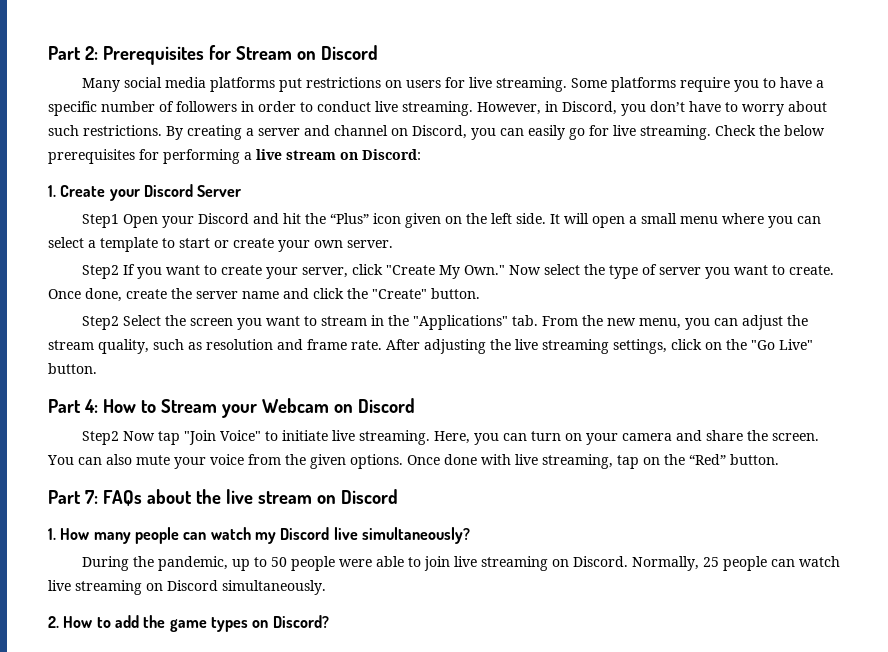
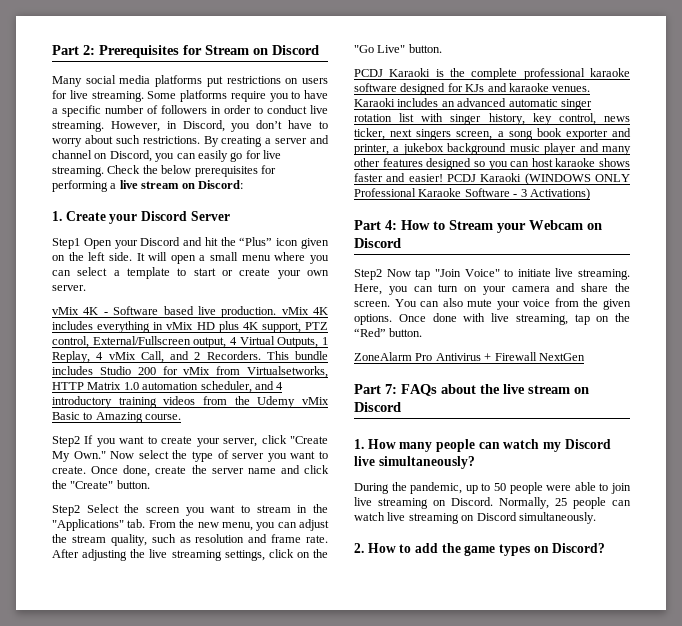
(393, 244) none -> [52,306,328,318] [52,321,328,333] [52,336,328,348] [52,351,328,363] [52,366,328,378] [52,381,284,393] [52,396,329,408] [52,412,182,423] // vMix 4K - Software based live production. vMix 4K includes everything in vMix HD plus 4K support, PTZ control, External/Fullscreen output, 4 Virtual Outputs, 1 Replay, 4 vMix Call, and 2 Recorders. This bundle includes Studio 200 for vMix from Virtualsetworks, HTTP Matrix 1.0 automation scheduler, and 4 introductory training videos from the Udemy vMix Basic to Amazing course.
(97, 368) none -> [354,68,630,80] [354,83,591,95] [354,98,592,110] [354,113,630,125] [354,128,631,140] [354,143,631,155] [354,158,630,170] [354,173,630,185] [354,188,590,200] // PCDJ Karaoki is the complete professional karaoke software designed for KJs and karaoke venues. Karaoki includes an advanced automatic singer rotation list with singer history, key control, news ticker, next singers screen, a song book exporter and printer, a jukebox background music player and many other features designed so you can host karaoke shows faster and easier! PCDJ Karaoki (WINDOWS ONLY Professional Karaoke Software - 3 Activations)
(779, 459) none -> [354,352,585,361] // ZoneAlarm Pro Antivirus + Firewall NextGen

